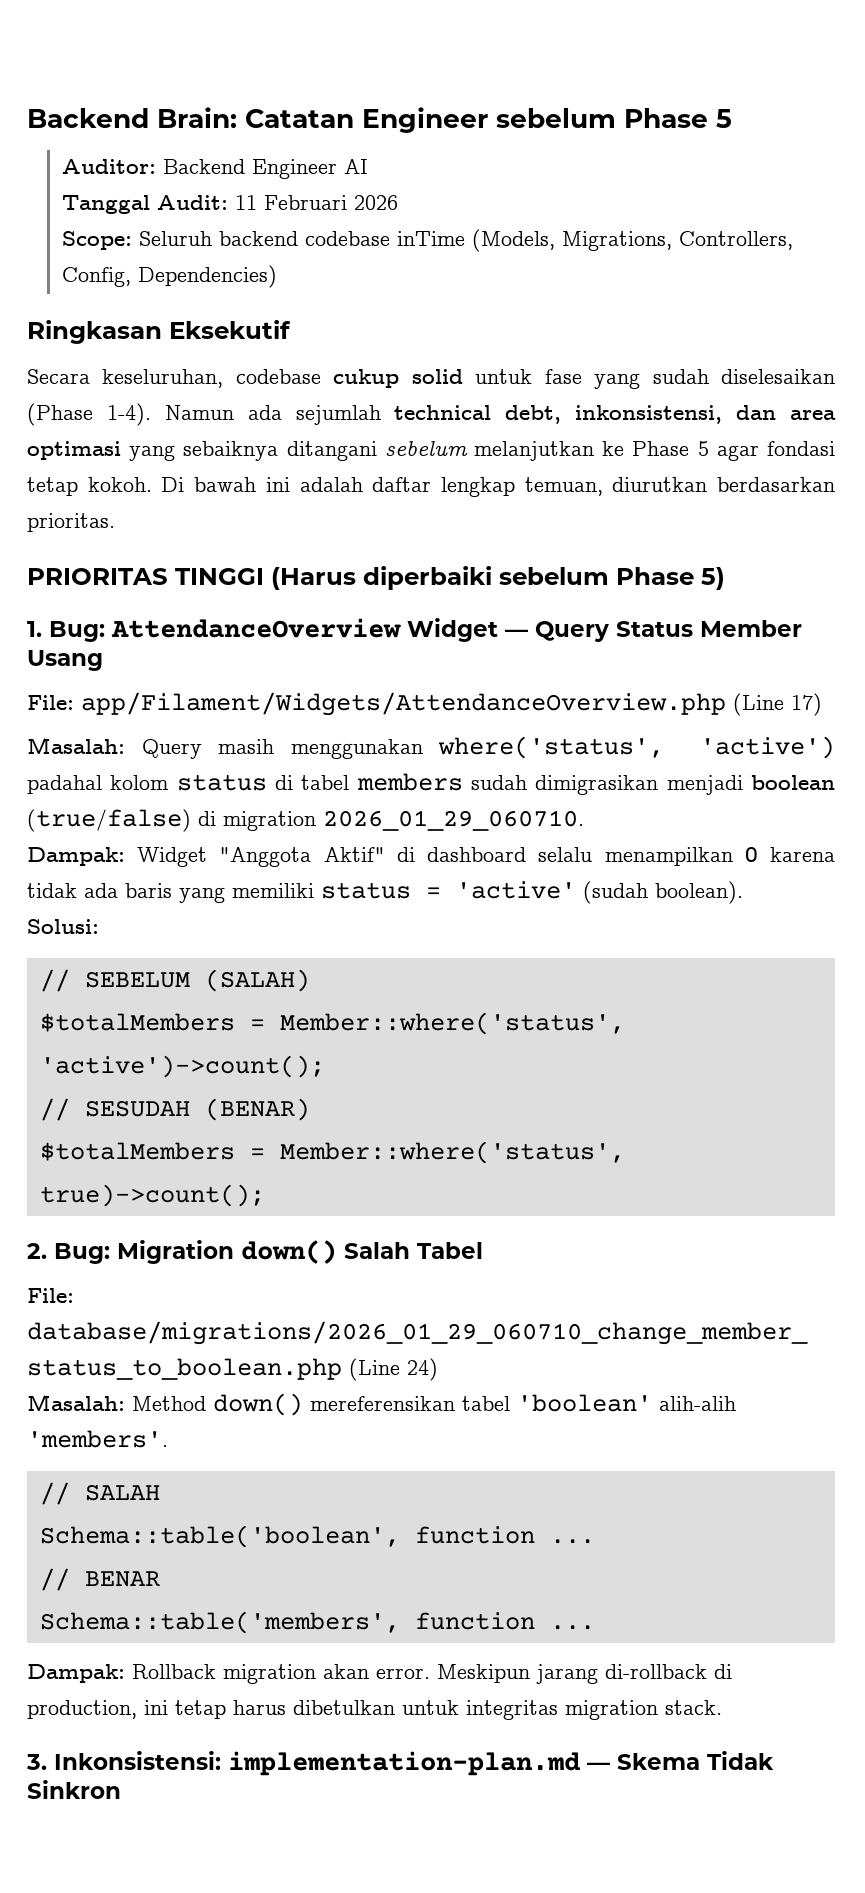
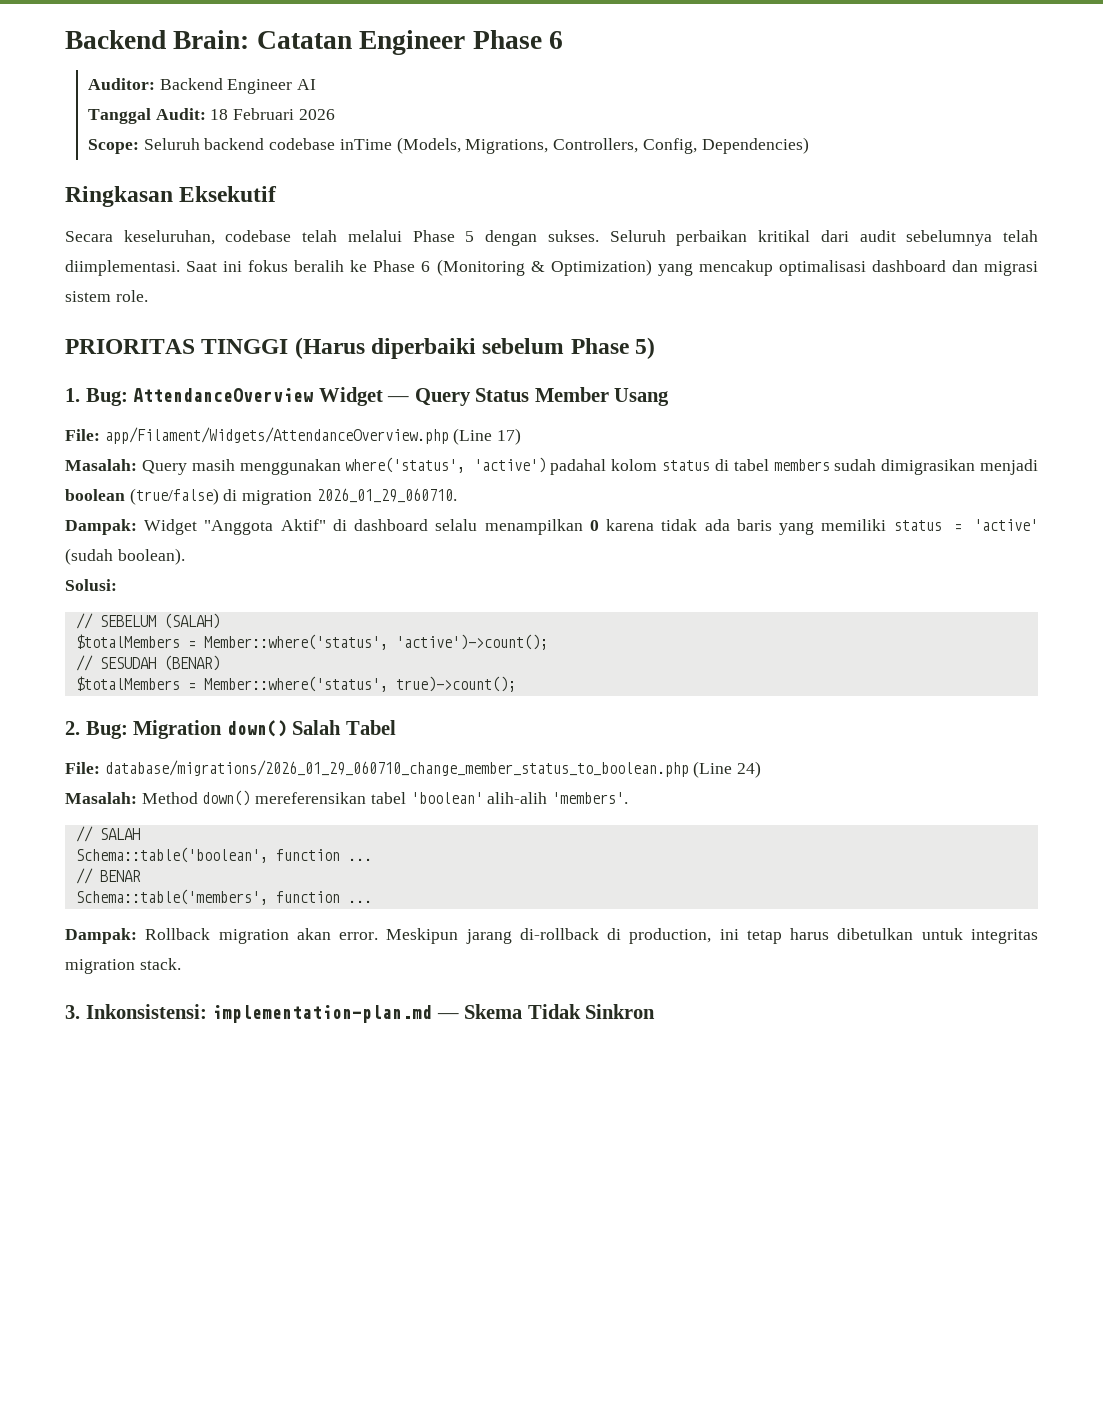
[496,108,732,128] sebelum Phase 5 -> [472,30,564,49] Phase 6
[234,195,257,210] 11 -> [210,109,229,120] 18
[333,369,836,389] [27,403,837,426] [27,441,836,461] [27,477,835,497] [27,513,115,532] cukup solid untuk fase yang sudah diselesaikan (Phase 1-4). Namun ada sejumlah technical debt, inkonsistensi, dan area optimasi yang sebaiknya ditangani sebelum melanjutkan ke Phase 5 agar fondasi tetap kokoh. Di bawah ini adalah daftar lengkap temuan, diurutkan berdasarkan prioritas. -> [302,230,1039,246] [65,259,1038,276] [65,290,148,302] telah melalui Phase 5 dengan sukses. Seluruh perbaikan kritikal dari audit sebelumnya telah diimplementasi. Saat ini fokus beralih ke Phase 6 (Monitoring & Optimization) yang mencakup optimalisasi dashboard dan migrasi sistem role.

